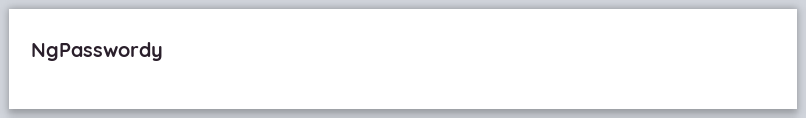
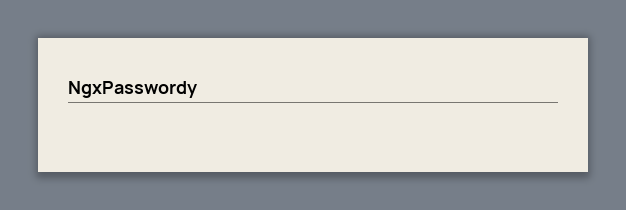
[31,42,163,61] NgPasswordy -> [68,81,197,98] NgxPasswordy

